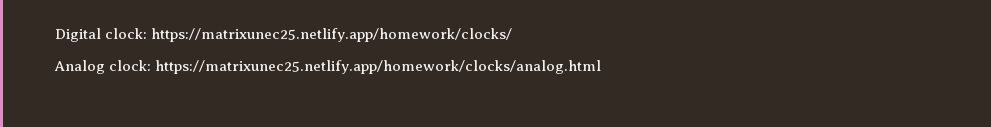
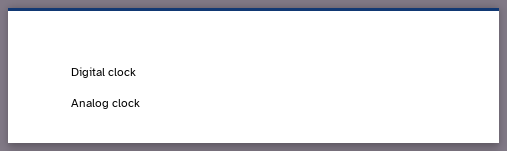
[105,28,513,42] clock: https://matrixunec25.netlify.app/homework/clocks/ -> [108,68,137,76] clock
[109,60,602,74] clock: https://matrixunec25.netlify.app/homework/clocks/analog.html -> [112,99,141,107] clock

